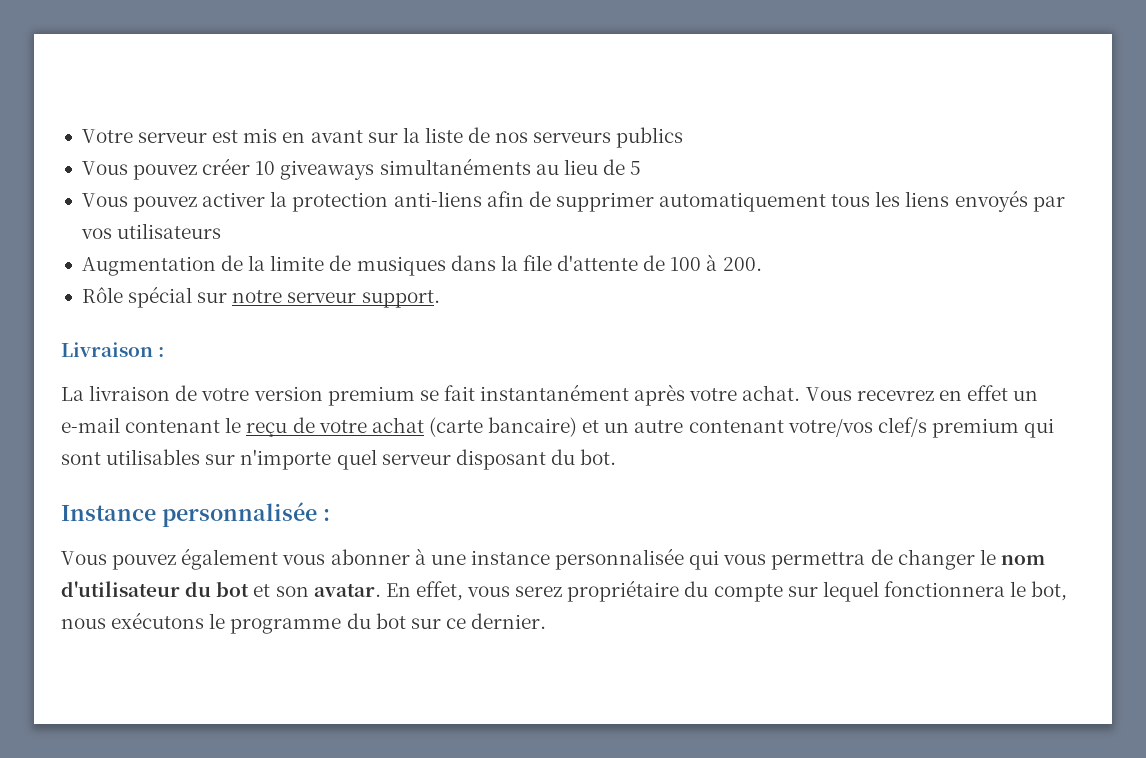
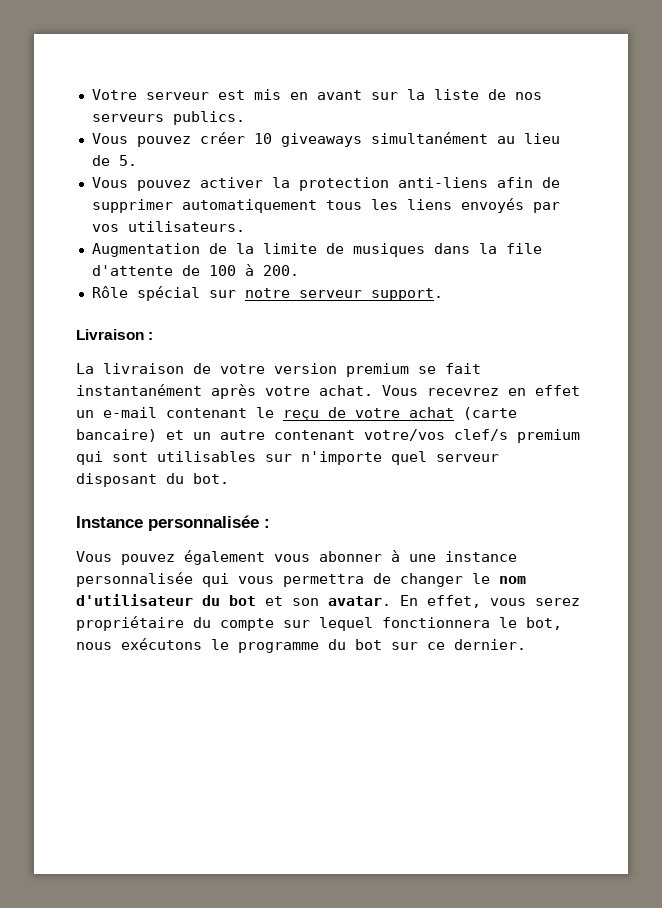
[616,127,684,148] publics -> [172,111,245,125] publics.
[379,158,531,175] simultanéments -> [370,132,488,144] simultanément
[630,161,642,175] 5 -> [118,155,137,166] 5.
[117,223,222,239] utilisateurs -> [127,221,245,232] utilisateurs.

